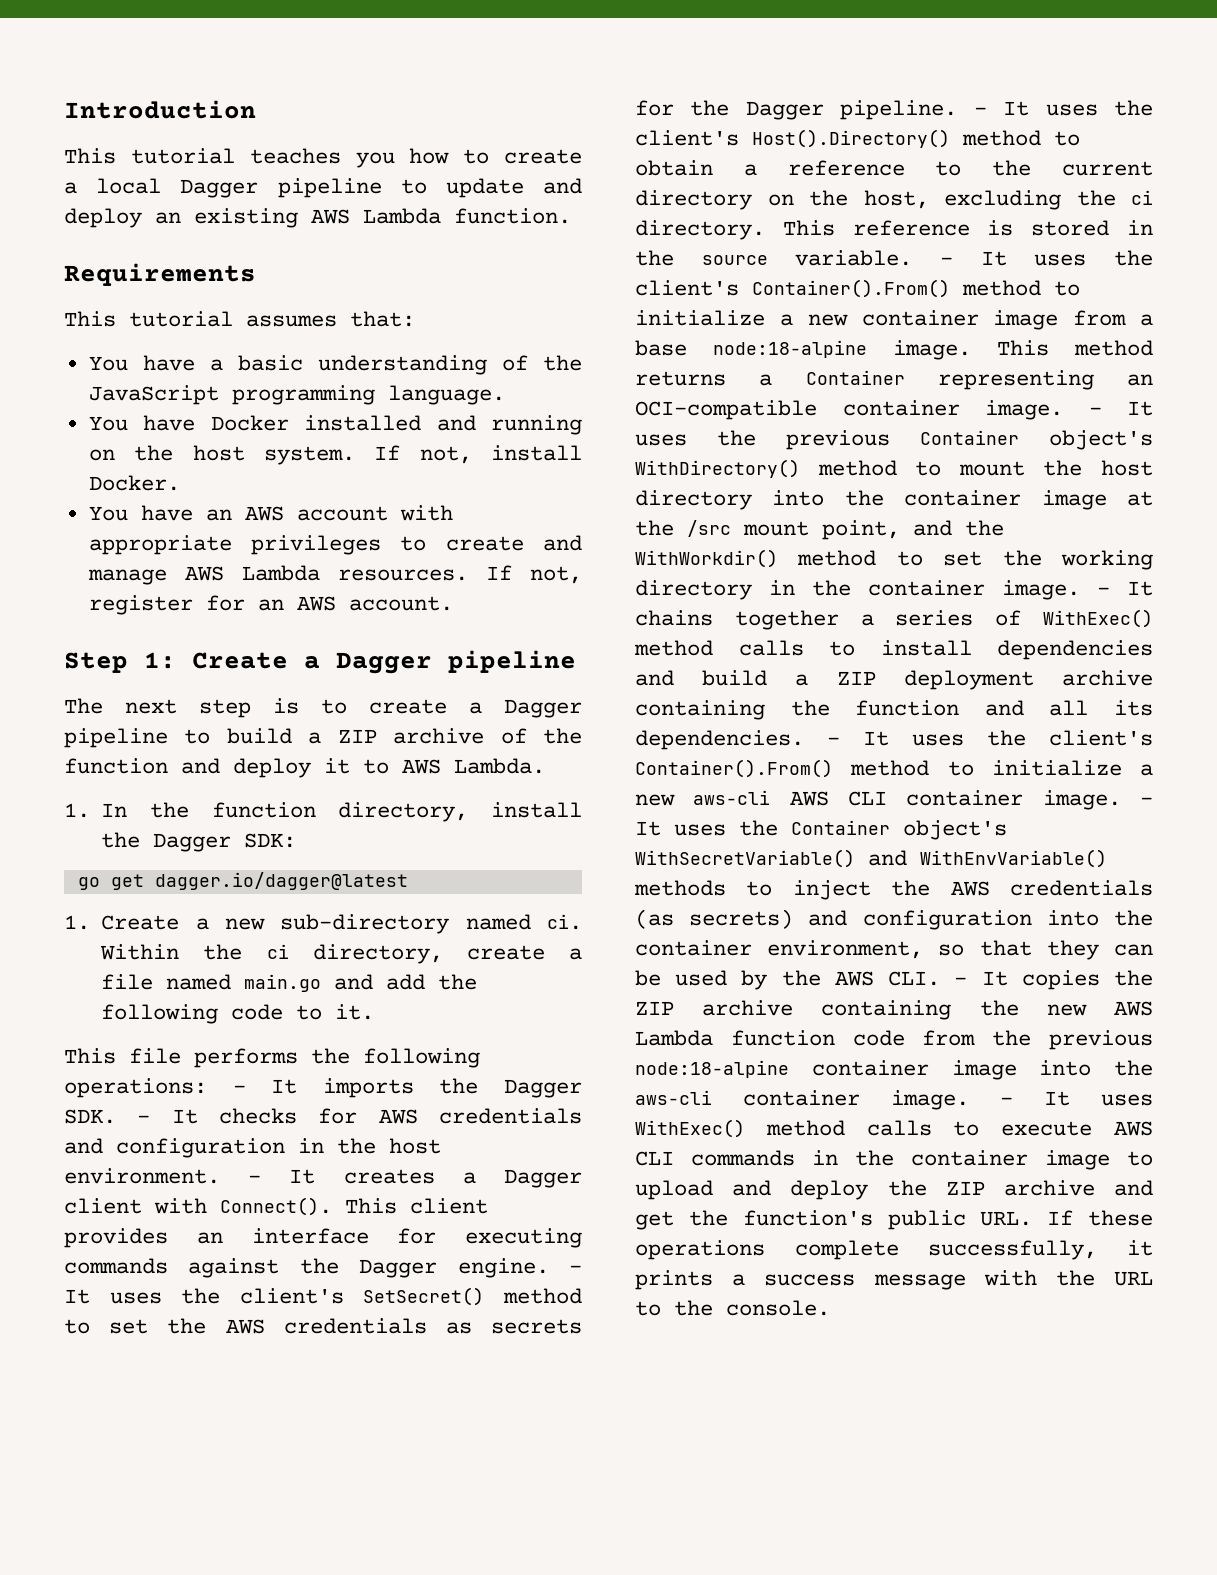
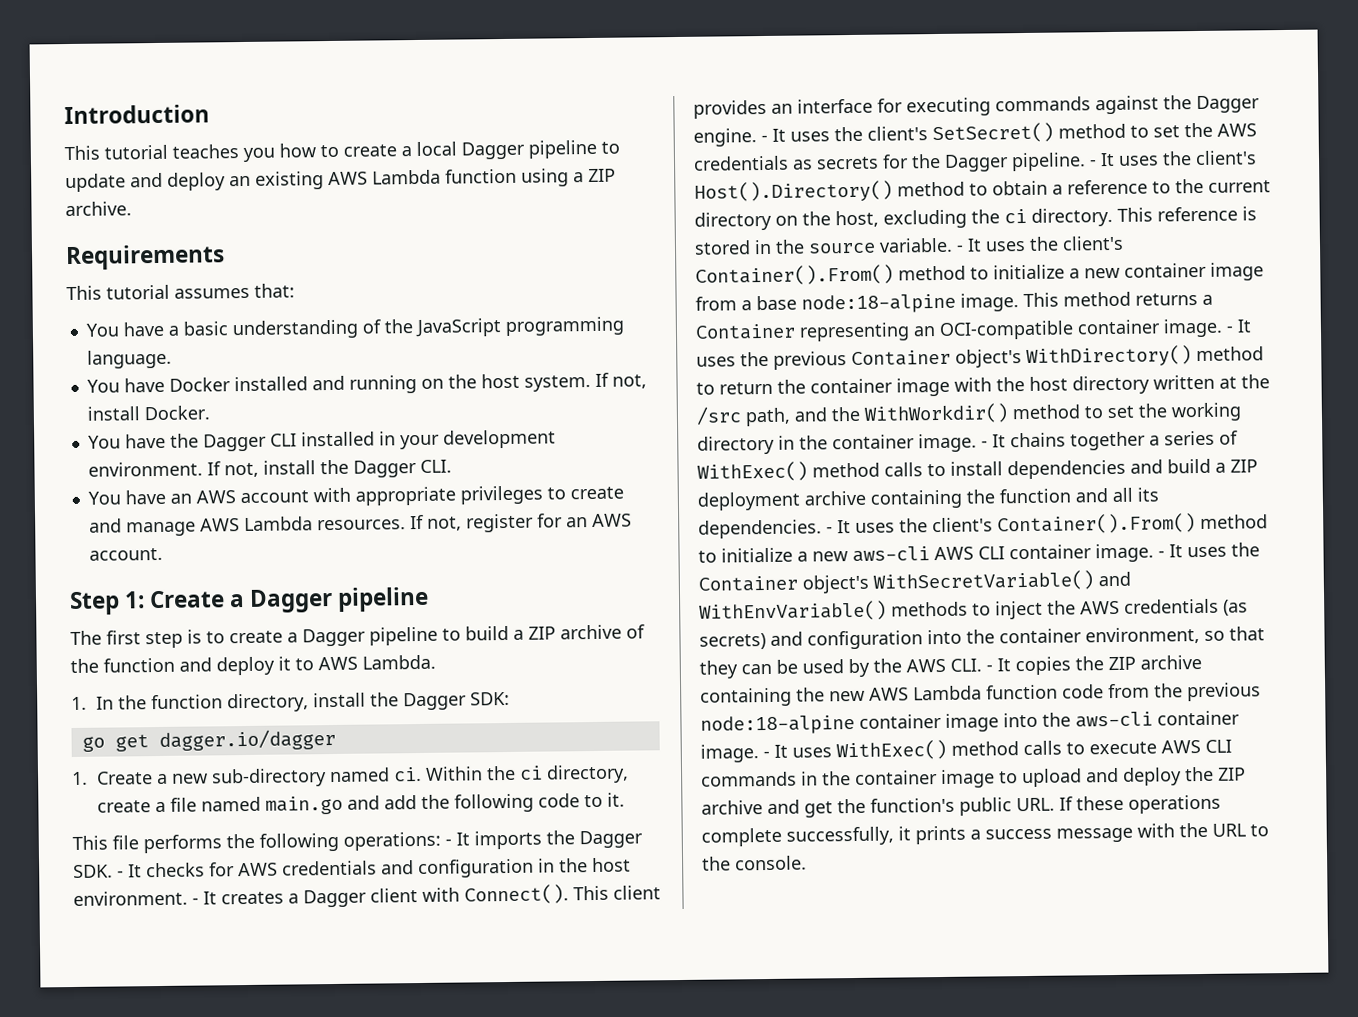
[454,208,571,224] function. -> [445,168,616,187] [65,201,132,217] function using a ZIP archive.
(180, 483) none -> [87,429,556,452] [87,459,452,478] // You have the Dagger CLI installed in your development environment. If not, install the Dagger CLI.
[125,699,177,714] next -> [106,630,141,645] first
[154,872,408,890] dagger.io/dagger@latest -> [158,728,336,752] dagger.io/dagger
[958,460,1153,476] [635,490,1107,510] mount the host directory into the container image -> [719,374,1215,397] return the container image with the host directory written
[743,520,900,540] mount point, -> [745,407,791,427] path,

